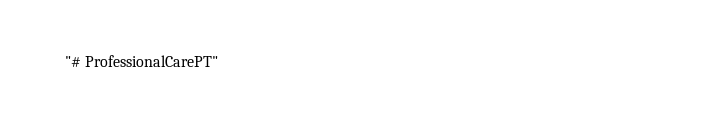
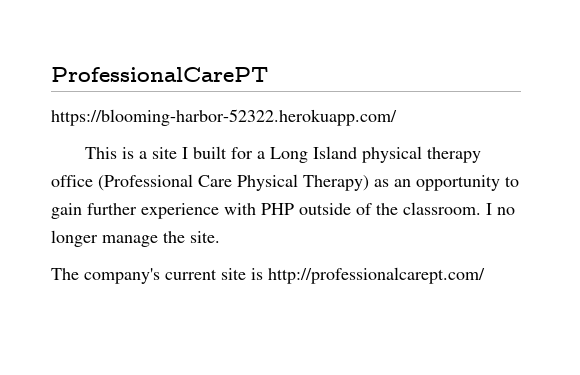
[65,55,219,67] "# ProfessionalCarePT" -> [51,67,268,82] [51,109,397,126] [84,146,481,163] [51,174,519,191] [51,202,515,219] [51,230,220,247] [51,267,485,284] ProfessionalCarePT // https://blooming-harbor-52322.herokuapp.com/ // This is a site I built for a Long Island physical therapy office (Professional Care Physical Therapy) as an opportunity to gain further experience with PHP outside of the classroom. I no longer manage the site. // The company's current site is http://professionalcarept.com/

